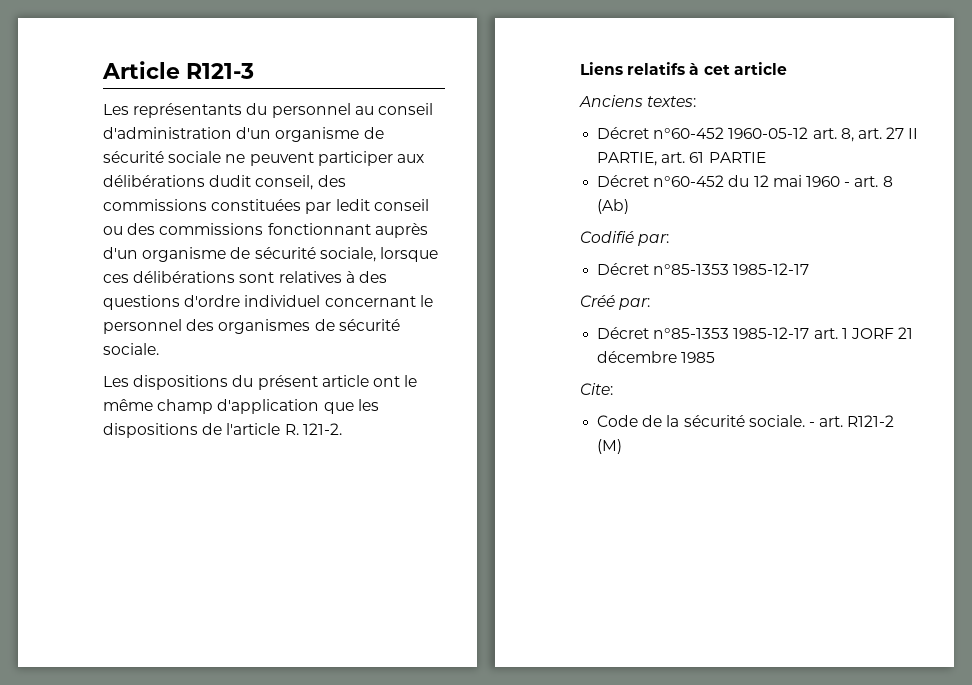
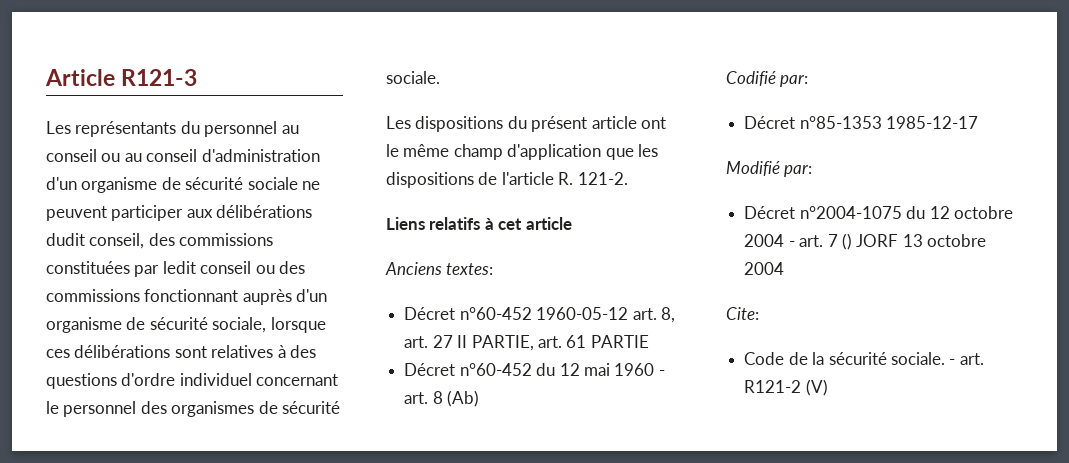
(433, 109) none -> [101,149,198,162] ou au conseil
[580,295,651,310] [597,327,914,339] [597,351,716,363] Créé par: // Décret n°85-1353 1985-12-17 art. 1 JORF 21 décembre 1985 -> [726,161,813,177] [744,206,1013,219] [744,233,987,250] [744,262,785,275] Modifié par: // Décret n°2004-1075 du 12 octobre 2004 - art. 7 () JORF 13 octobre 2004
[597,439,623,454] (M) -> [805,379,828,396] (V)

